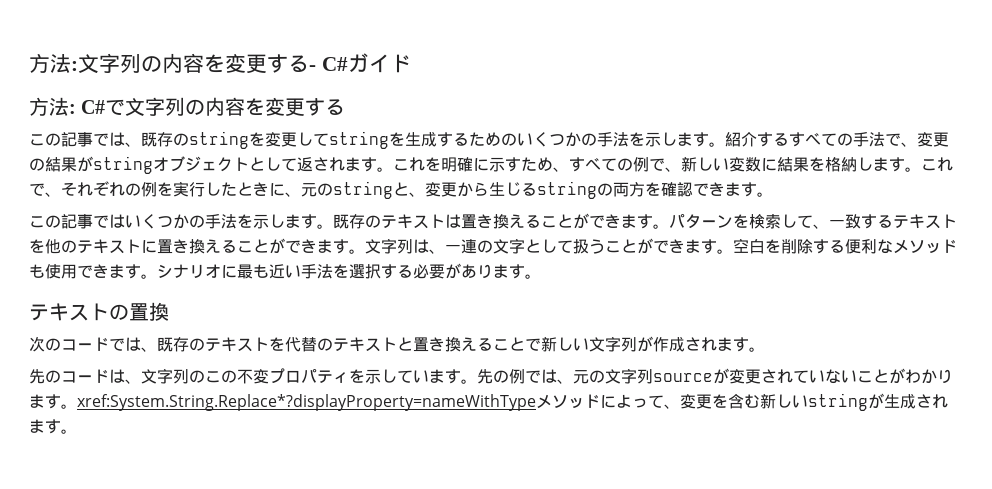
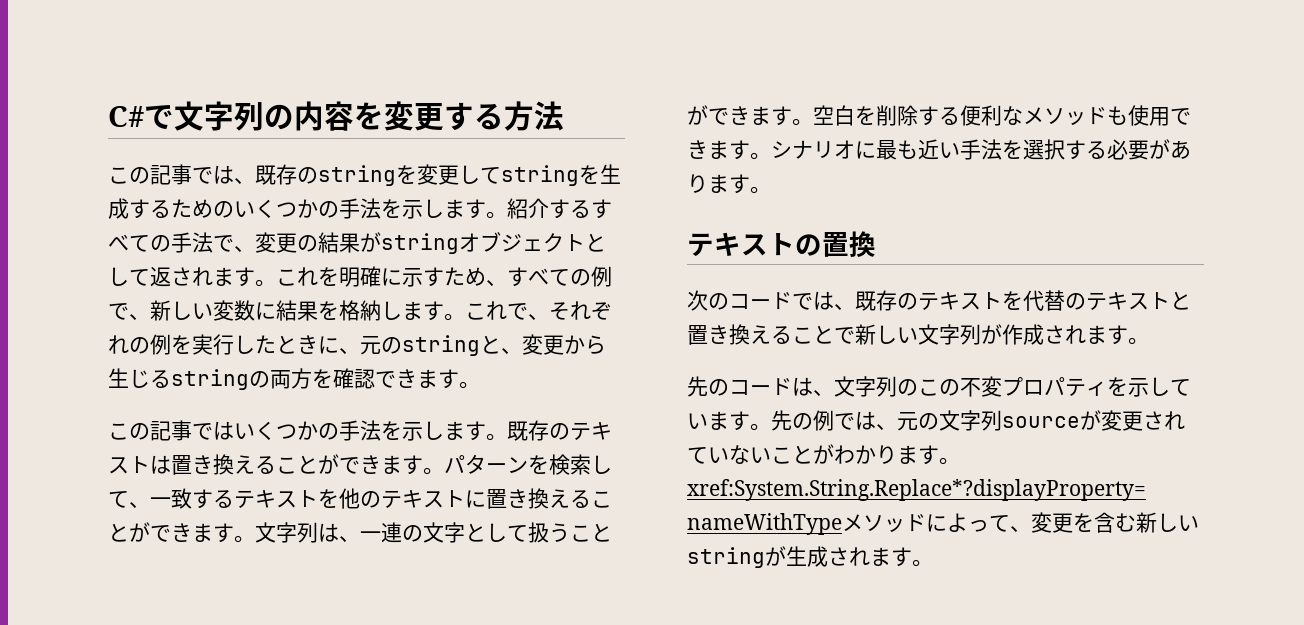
[29,53,411,74] [29,97,76,116] 方法:文字列の内容を変更する- C#ガイド // 方法: -> (108, 116) none
(346, 107) none -> [504,101,564,131] 方法

